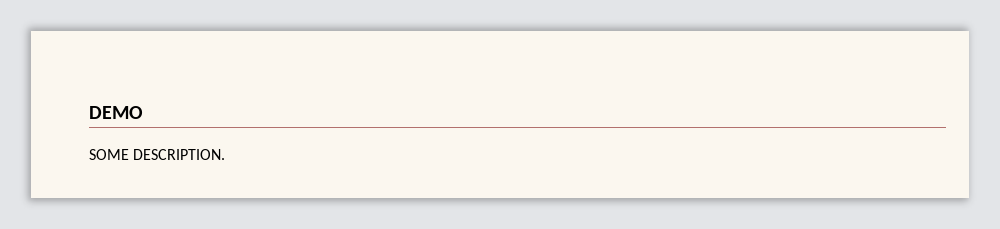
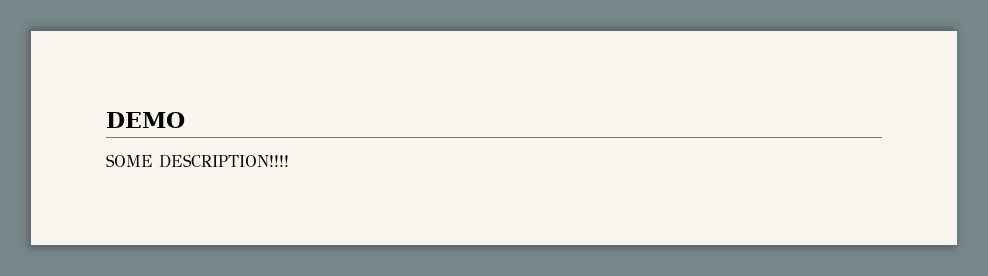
[133,149,226,160] DESCRIPTION. -> [159,154,289,168] DESCRIPTION!!!!

